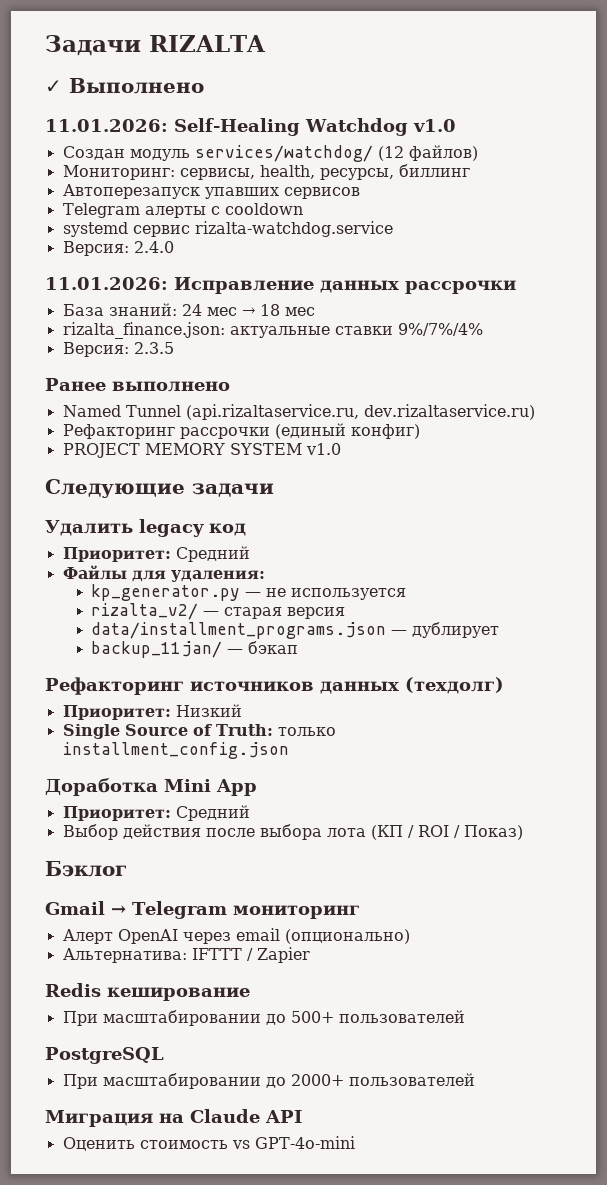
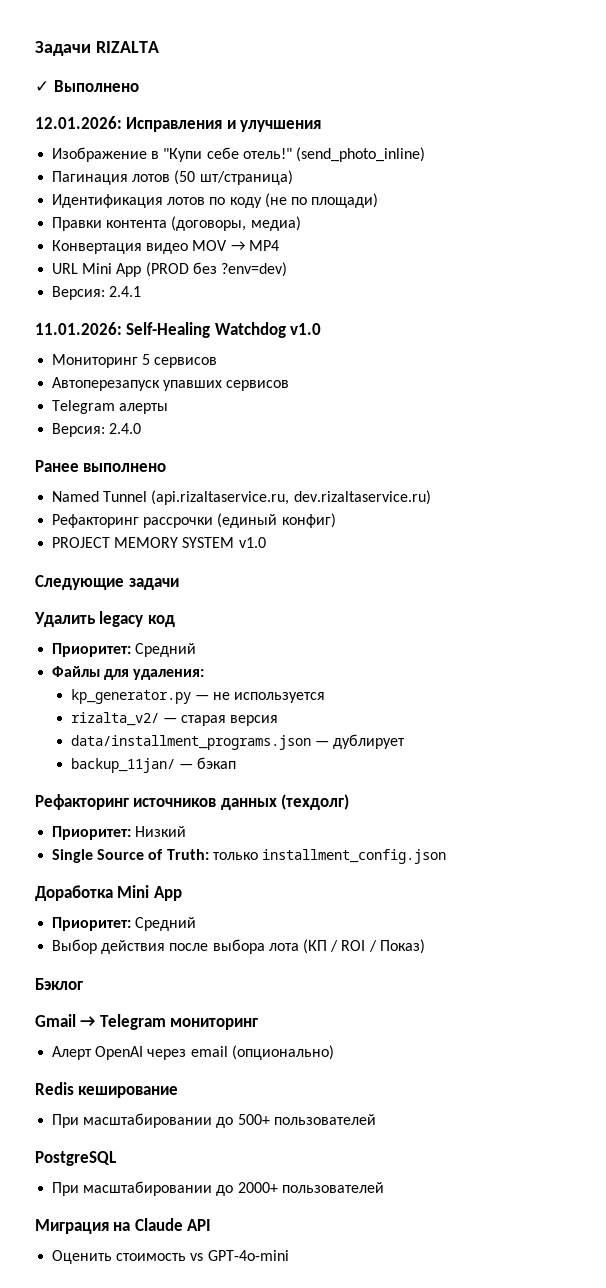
[45,118,456,136] [62,145,478,162] [62,164,470,180] 11.01.2026: Self-Healing Watchdog v1.0 // Создан модуль services/watchdog/ (12 файлов) // Мониторинг: сервисы, health, ресурсы, биллинг -> [35,116,322,132] [52,147,425,162] [52,170,293,185] [52,193,379,208] [52,216,301,231] [52,240,279,254] [52,262,287,277] [52,286,142,300] [35,322,322,338] [52,354,218,368] 12.01.2026: Исправления и улучшения // Изображение в "Купи себе отель!" (send_photo_inline) // Пагинация лотов (50 шт/страница) // Идентификация лотов по коду (не по площади) // Правки контента (договоры, медиа) // Конвертация видео MOV → MP4 // URL Mini App (PROD без ?env=dev) // Версия: 2.4.1 // 11.01.2026: Self-Healing Watchdog v1.0 // Мониторинг 5 сервисов
[210,203,303,215] [62,221,393,237] [62,241,174,256] [45,277,516,294] [62,303,315,316] [62,322,483,339] [62,342,174,357] с cooldown // systemd сервис rizalta-watchdog.service // Версия: 2.4.0 // 11.01.2026: Исправление данных рассрочки // База знаний: 24 мес → 18 мес // rizalta_finance.json: актуальные ставки 9%/7%/4% // Версия: 2.3.5 -> [52,423,142,437] // Версия: 2.4.0
[62,947,310,963] // Альтернатива: IFTTT / Zapier -> (334, 1052) none

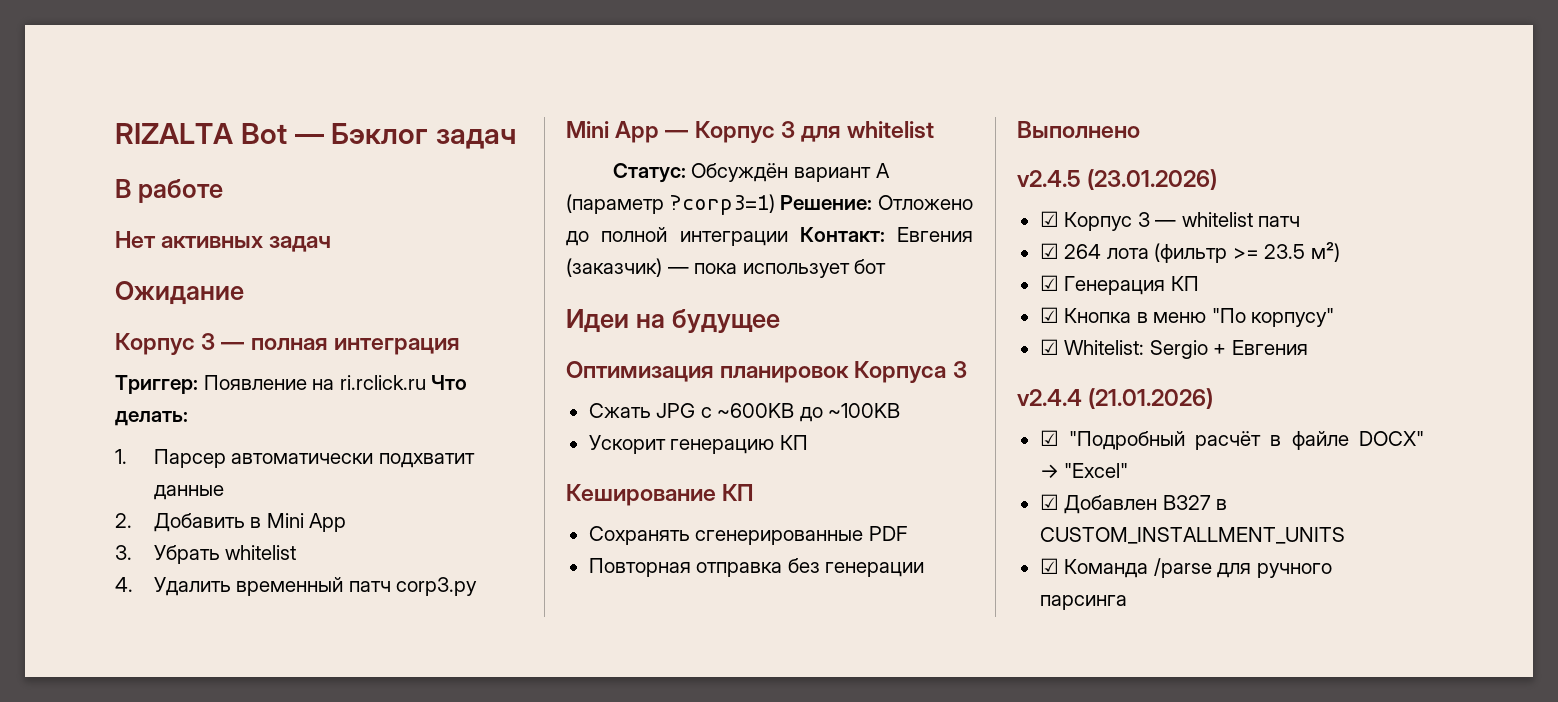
[35,41,91,56] Задачи -> (115, 133) none
[35,80,139,92] [35,116,322,132] [52,147,425,162] [52,170,293,185] [52,193,379,208] [52,216,301,231] [52,240,279,254] [52,262,287,277] [52,286,142,300] [35,322,322,338] [52,354,218,368] [52,377,290,391] [52,400,169,414] [52,423,142,437] [35,460,167,472] [52,490,431,505] [52,513,336,528] [52,537,266,548] [35,575,179,590] [34,611,175,627] [52,643,197,657] [52,666,205,680] [70,689,326,704] [70,712,279,726] [70,734,406,750] [70,757,237,773] [35,794,350,810] [52,826,187,840] [52,849,446,864] [35,885,182,901] [52,917,197,931] [52,939,425,954] [35,978,83,990] [35,1014,259,1030] [52,1045,334,1060] [35,1082,179,1098] [52,1113,376,1128] [35,1151,116,1166] [52,1181,384,1196] [35,1218,212,1234] [52,1250,289,1264] // ✓ Выполнено // 12.01.2026: Исправления и улучшения // Изображение в "Купи себе отель!" (send_photo_inline) // Пагинация лотов (50 шт/страница) // Идентификация лотов по коду (не по площади) // Правки контента (договоры, медиа) // Конвертация видео MOV → MP4 // URL Mini App (PROD без ?env=dev) // Версия: 2.4.1 // 11.01.2026: Self-Healing Watchdog v1.0 // Мониторинг 5 сервисов // Автоперезапуск упавших сервисов // Telegram алерты // Версия: 2.4.0 // Ранее выполнено // Named Tunnel (api.rizaltaservice.ru, dev.rizaltaservice.ru) // Рефакторинг рассрочки (единый конфиг) // PROJECT MEMORY SYSTEM v1.0 // Следующие задачи // Удалить legacy код // Приоритет: Средний // Файлы для удаления: // kp_generator.py — не используется // rizalta_v2/ — старая версия // data/installment_programs.json — дублирует // backup_11jan/ — бэкап // Рефакторинг источников данных (техдолг) // Приоритет: Низкий // Single Source of Truth: только installment_config.json // Доработка Mini App // Приоритет: Средний // Выбор действия после выбора лота (КП / ROI / Показ) // Бэклог // Gmail → Telegram мониторинг // Алерт OpenAI через email (опционально) // Redis кеширование // При масштабировании до 500+ пользователей // PostgreSQL // При масштабировании до 2000+ пользователей // Миграция на Claude API // Оценить стоимость vs GPT-4o-mini -> [240,123,517,149] [115,179,223,203] [115,231,332,252] [115,281,244,305] [115,333,460,355] [115,375,468,394] [115,411,188,426] [115,449,475,468] [153,485,224,500] [115,513,347,532] [115,545,297,564] [115,577,478,596] [566,121,935,143] [612,163,890,183] [566,194,973,215] [566,227,973,246] [566,258,887,278] [566,309,780,333] [566,361,967,383] [588,403,901,422] [588,435,808,454] [566,484,754,506] [588,526,907,545] [588,558,925,577] [1017,121,1140,138] [1017,169,1218,190] [1039,211,1301,231] [1039,242,1340,263] [1039,275,1199,295] [1039,307,1335,327] [1039,339,1308,359] [1017,388,1214,409] [1039,430,1424,450] [1039,463,1129,478] [1039,494,1228,514] [1039,527,1345,544] [1039,558,1332,578] [1039,595,1127,610] Bot — Бэклог задач // В работе // Нет активных задач // Ожидание // Корпус 3 — полная интеграция // Триггер: Появление на ri.rclick.ru Что делать: // 1. Парсер автоматически подхватит данные // 2. Добавить в Mini App // 3. Убрать whitelist // 4. Удалить временный патч corp3.py // Mini App — Корпус 3 для whitelist // Статус: Обсуждён вариант А (параметр ?corp3=1) Решение: Отложено до полной интеграции Контакт: Евгения (заказчик) — пока использует бот // Идеи на будущее // Оптимизация планировок Корпуса 3 // Сжать JPG с ~600KB до ~100KB // Ускорит генерацию КП // Кеширование КП // Сохранять сгенерированные PDF // Повторная отправка без генерации // Выполнено // v2.4.5 (23.01.2026) // ☑ Корпус 3 — whitelist патч // ☑ 264 лота (фильтр >= 23.5 м²) // ☑ Генерация КП // ☑ Кнопка в меню "По корпусу" // ☑ Whitelist: Sergio + Евгения // v2.4.4 (21.01.2026) // ☑ "Подробный расчёт в файле DOCX" → "Excel" // ☑ Добавлен В327 в CUSTOM_INSTALLMENT_UNITS // ☑ Команда /parse для ручного парсинга

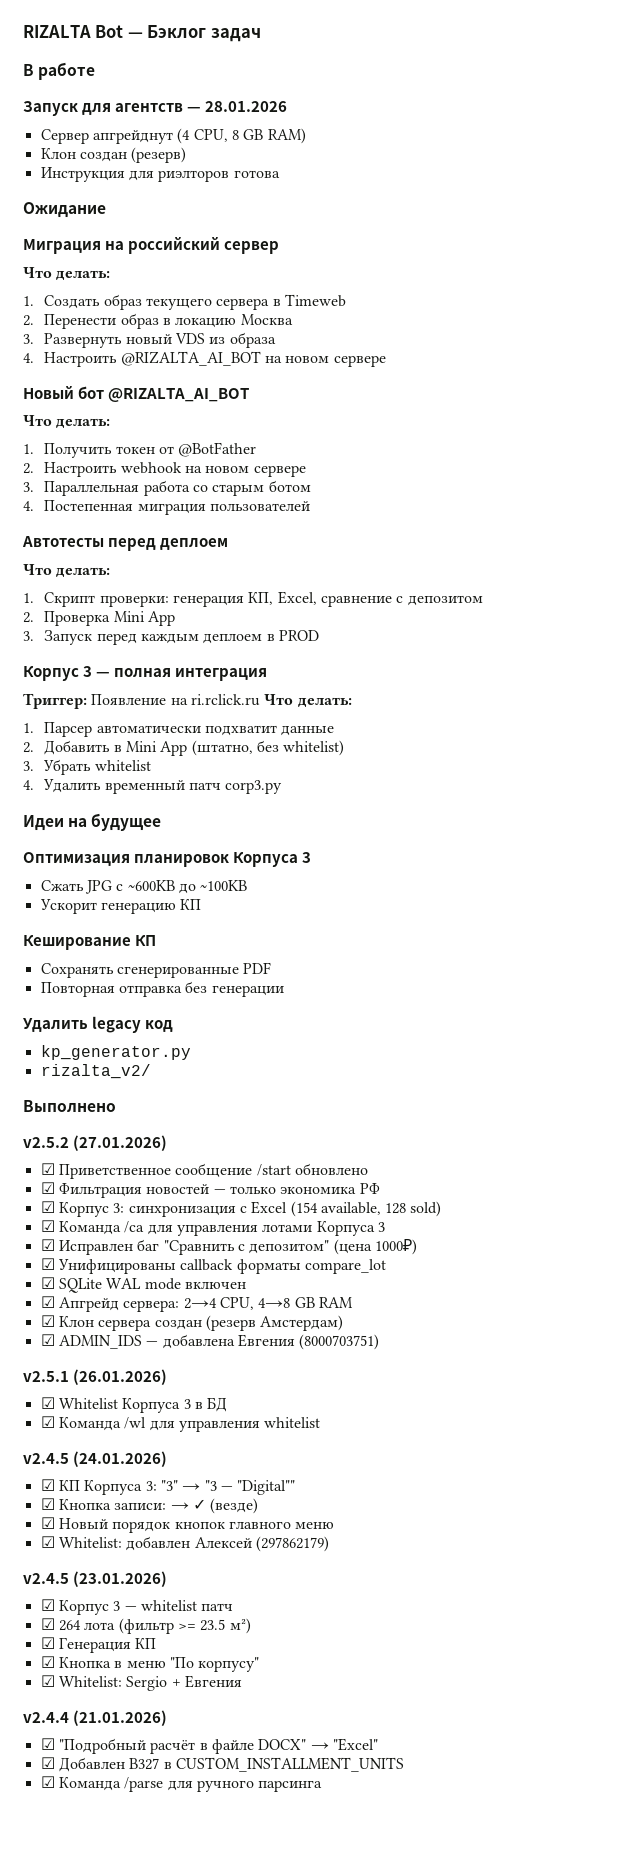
[115,231,332,252] [115,281,244,305] Нет активных задач // Ожидание -> [23,101,288,116] [40,128,306,144] [40,147,187,163] [40,167,280,182] [23,202,106,218] [23,237,280,254] [23,267,111,281] [23,294,346,310] [23,313,293,329] [23,332,276,348] [23,351,386,367] [23,386,250,402] [23,415,111,429] [23,442,257,458] [23,462,306,477] [23,480,311,496] [23,500,310,515] [22,536,229,551] [23,564,111,578] [23,591,483,607] [23,611,175,626] [23,630,319,645] Запуск для агентств — 28.01.2026 // Сервер апгрейднут (4 CPU, 8 GB RAM) // Клон создан (резерв) // Инструкция для риэлторов готова // Ожидание // Миграция на российский сервер // Что делать: // 1. Создать образ текущего сервера в Timeweb // 2. Перенести образ в локацию Москва // 3. Развернуть новый VDS из образа // 4. Настроить @RIZALTA_AI_BOT на новом сервере // Новый бот @RIZALTA_AI_BOT // Что делать: // 1. Получить токен от @BotFather // 2. Настроить webhook на новом сервере // 3. Параллельная работа со старым ботом // 4. Постепенная миграция пользователей // Автотесты перед деплоем // Что делать: // 1. Скрипт проверки: генерация КП, Excel, сравнение с депозитом // 2. Проверка Mini App // 3. Запуск перед каждым деплоем в PROD
(347, 522) none -> [191,740,345,756] (штатно, без whitelist)
[566,121,935,143] [612,163,890,183] [566,194,973,215] [566,227,973,246] [566,258,887,278] // Mini App — Корпус 3 для whitelist // Статус: Обсуждён вариант А (параметр ?corp3=1) Решение: Отложено до полной интеграции Контакт: Евгения (заказчик) — пока использует бот -> (283, 787) none
[1017,121,1140,138] Выполнено -> [23,1016,174,1033] [40,1045,191,1060] [40,1064,151,1079] [23,1100,116,1112] [23,1135,168,1151] [40,1163,368,1179] [40,1182,380,1198] [40,1201,442,1217] [40,1220,385,1236] [40,1239,417,1255] [40,1258,386,1274] [40,1277,246,1293] [40,1296,353,1312] [40,1315,344,1331] [40,1334,380,1350] [23,1369,168,1385] [40,1397,228,1413] [40,1416,321,1432] [23,1451,168,1467] [40,1479,296,1495] [40,1498,259,1514] [40,1517,335,1533] [40,1536,329,1552] Удалить legacy код // kp_generator.py // rizalta_v2/ // Выполнено // v2.5.2 (27.01.2026) // ☑ Приветственное сообщение /start обновлено // ☑ Фильтрация новостей — только экономика РФ // ☑ Корпус 3: синхронизация с Excel (154 available, 128 sold) // ☑ Команда /ca для управления лотами Корпуса 3 // ☑ Исправлен баг "Сравнить с депозитом" (цена 1000₽) // ☑ Унифицированы callback форматы compare_lot // ☑ SQLite WAL mode включен // ☑ Апгрейд сервера: 2→4 CPU, 4→8 GB RAM // ☑ Клон сервера создан (резерв Амстердам) // ☑ ADMIN_IDS — добавлена Евгения (8000703751) // v2.5.1 (26.01.2026) // ☑ Whitelist Корпуса 3 в БД // ☑ Команда /wl для управления whitelist // v2.4.5 (24.01.2026) // ☑ КП Корпуса 3: "3" → "3 — "Digital"" // ☑ Кнопка записи: → ✓ (везде) // ☑ Новый порядок кнопок главного меню // ☑ Whitelist: добавлен Алексей (297862179)

